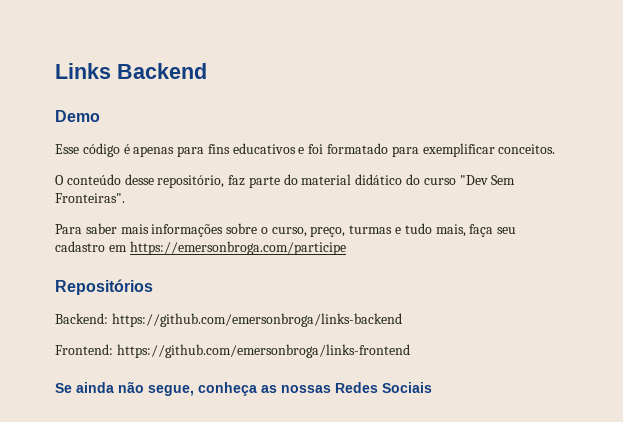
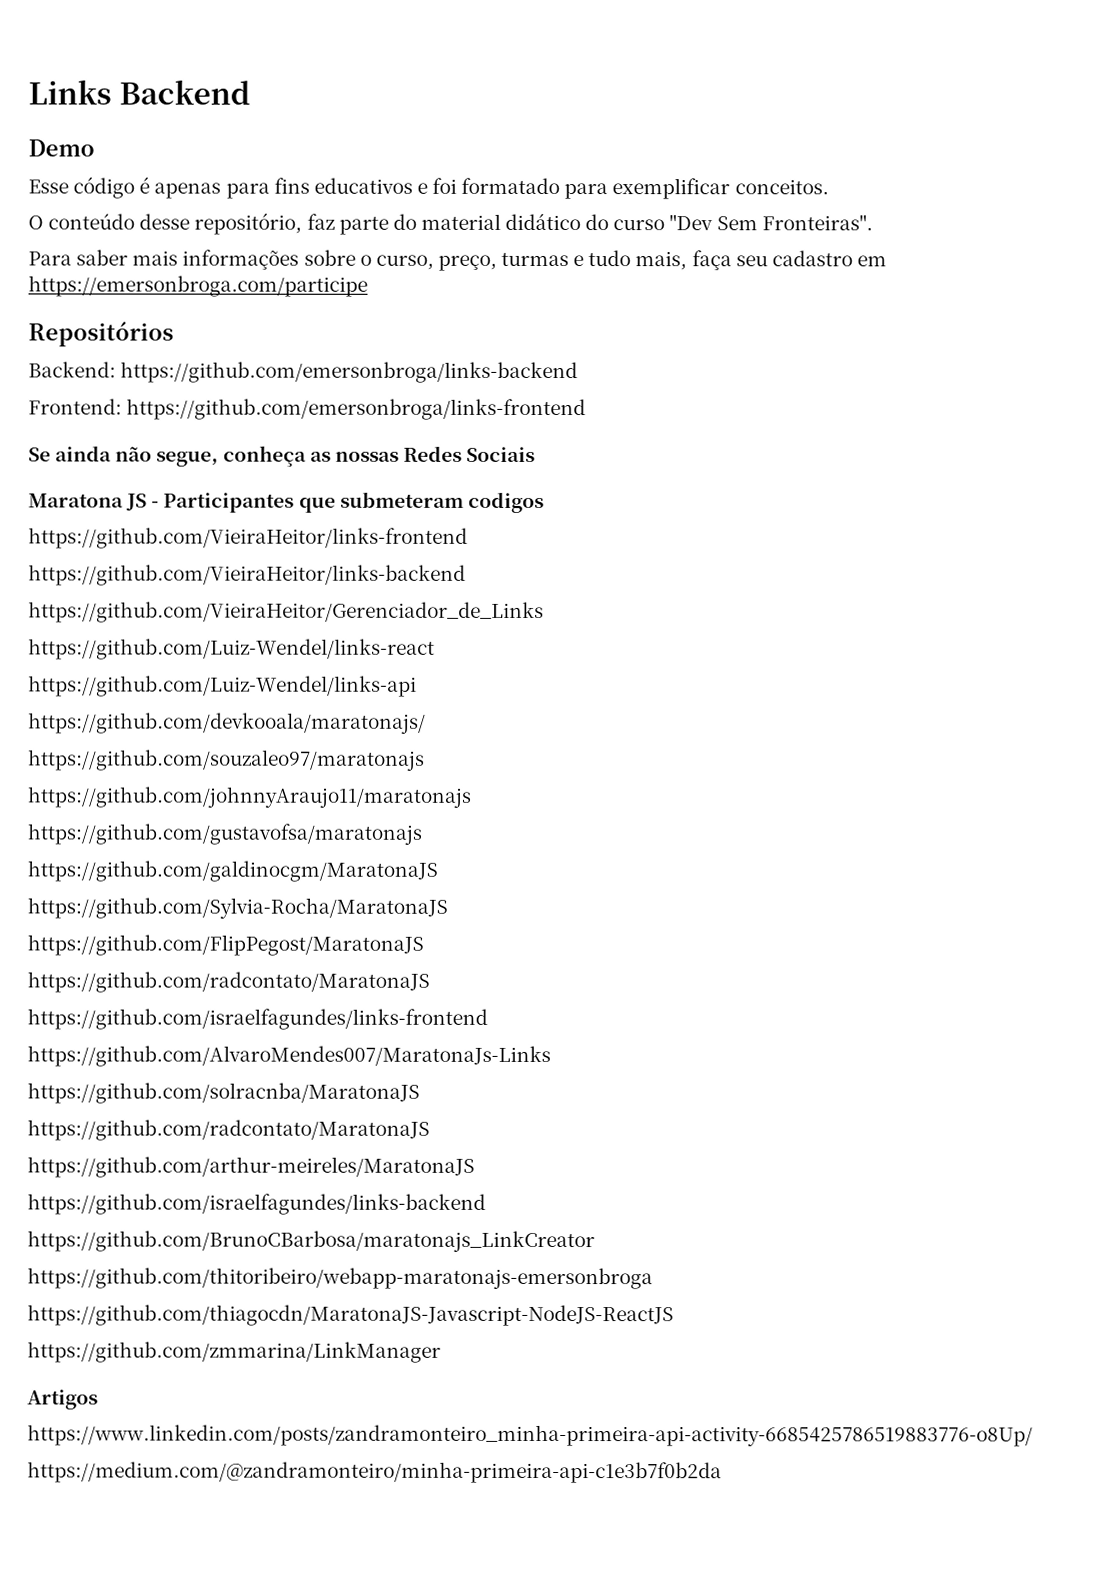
(432, 387) none -> [28,491,544,513] [28,527,468,549] [28,564,466,586] [28,601,544,623] [28,638,435,660] [28,675,417,697] [28,712,426,734] [28,749,425,771] [27,786,472,808] [27,823,422,845] [27,860,438,882] [27,897,448,919] [27,934,424,956] [27,971,430,993] [27,1008,488,1030] [27,1045,551,1067] [27,1082,420,1104] [27,1119,430,1141] [27,1156,475,1178] [27,1193,486,1215] [27,1230,595,1253] [27,1267,653,1290] [27,1304,674,1327] [27,1341,441,1363] [27,1389,98,1410] [27,1424,1033,1447] [27,1461,722,1484] // Maratona JS - Participantes que submeteram codigos // https://github.com/VieiraHeitor/links-frontend // https://github.com/VieiraHeitor/links-backend // https://github.com/VieiraHeitor/Gerenciador_de_Links // https://github.com/Luiz-Wendel/links-react // https://github.com/Luiz-Wendel/links-api // https://github.com/devkooala/maratonajs/ // https://github.com/souzaleo97/maratonajs // https://github.com/johnnyAraujo11/maratonajs // https://github.com/gustavofsa/maratonajs // https://github.com/galdinocgm/MaratonaJS // https://github.com/Sylvia-Rocha/MaratonaJS // https://github.com/FlipPegost/MaratonaJS // https://github.com/radcontato/MaratonaJS // https://github.com/israelfagundes/links-frontend // https://github.com/AlvaroMendes007/MaratonaJs-Links // https://github.com/solracnba/MaratonaJS // https://github.com/radcontato/MaratonaJS // https://github.com/arthur-meireles/MaratonaJS // https://github.com/israelfagundes/links-backend // https://github.com/BrunoCBarbosa/maratonajs_LinkCreator // https://github.com/thitoribeiro/webapp-maratonajs-emersonbroga // https://github.com/thiagocdn/MaratonaJS-Javascript-NodeJS-ReactJS // https://github.com/zmmarina/LinkManager // Artigos // https://www.linkedin.com/posts/zandramonteiro_minha-primeira-api-activity-6685425786519883776-o8Up/ // https://medium.com/@zandramonteiro/minha-primeira-api-c1e3b7f0b2da

